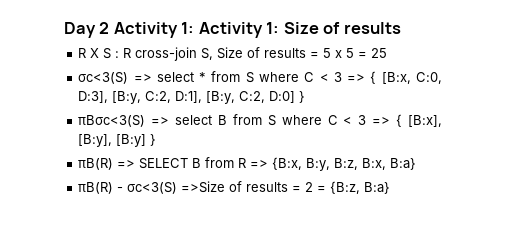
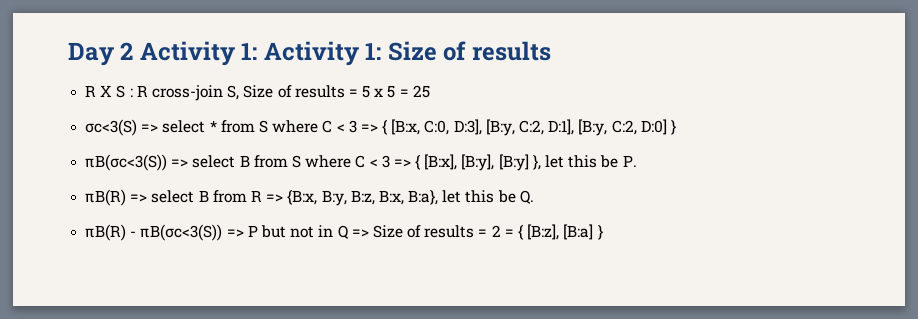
[78,115,146,127] πBσc<3(S) -> [85,154,168,171] πB(σc<3(S))
[150,134,157,146] } -> [532,154,637,170] }, let this be P.
[139,158,189,169] SELECT -> [151,190,195,203] select
[390,158,417,170] [78,181,226,194] B:a} // πB(R) - σc<3(S) =>Size -> [408,189,534,205] [85,224,403,241] B:a}, let this be Q. // πB(R) - πB(σc<3(S)) => P but not in Q => Size
[330,181,391,194] {B:z, B:a} -> [518,224,603,240] { [B:z], [B:a] }

